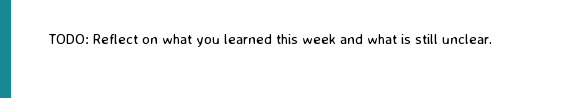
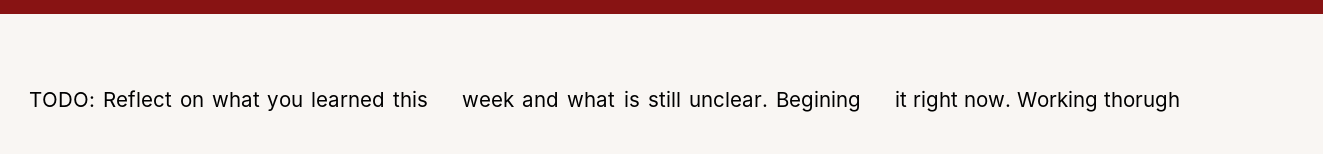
(492, 39) none -> [776,90,1180,112] Begining it right now. Working thorugh

